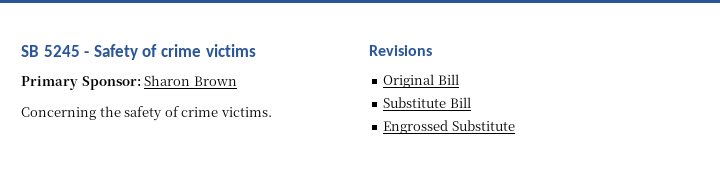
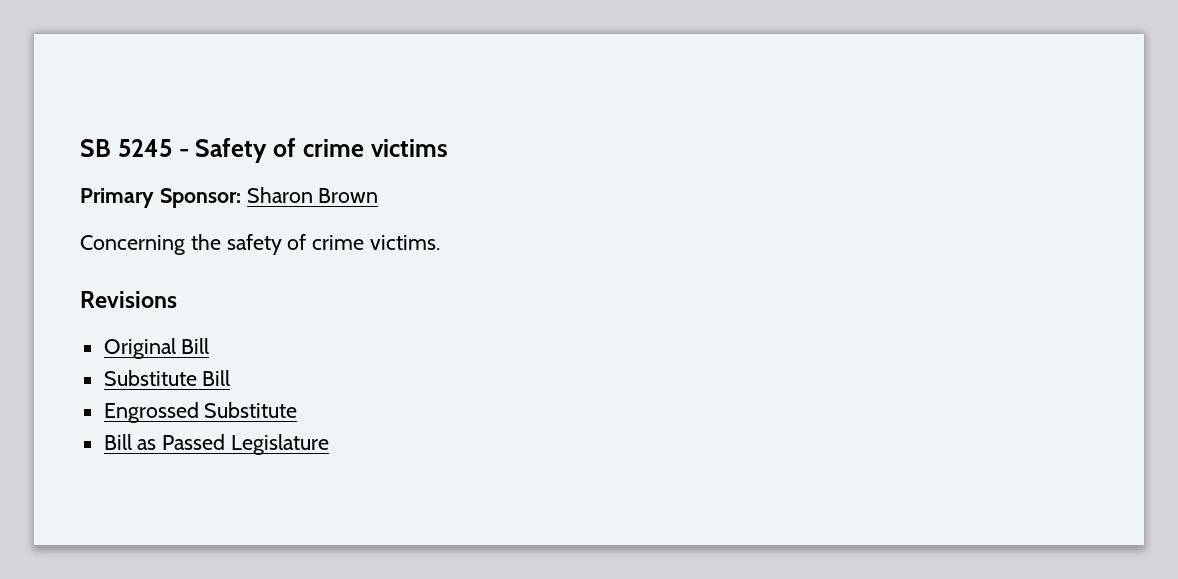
(515, 125) none -> [103,434,330,455] // Bill as Passed Legislature

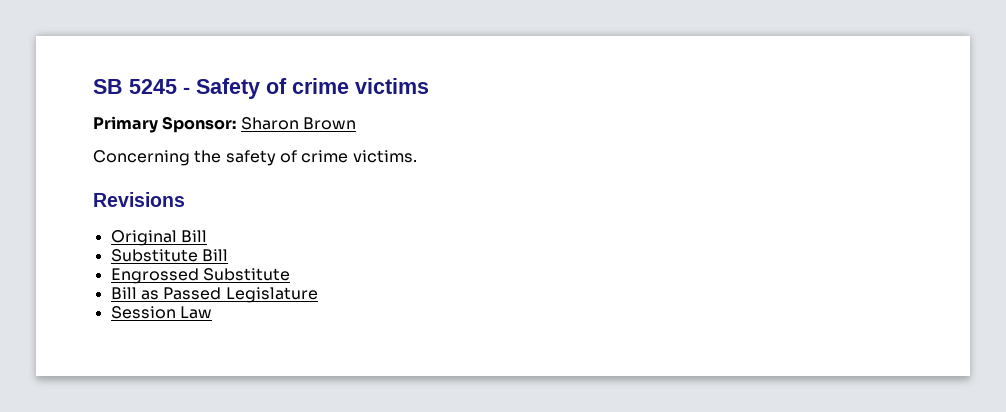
(330, 444) none -> [110,306,212,319] // Session Law

